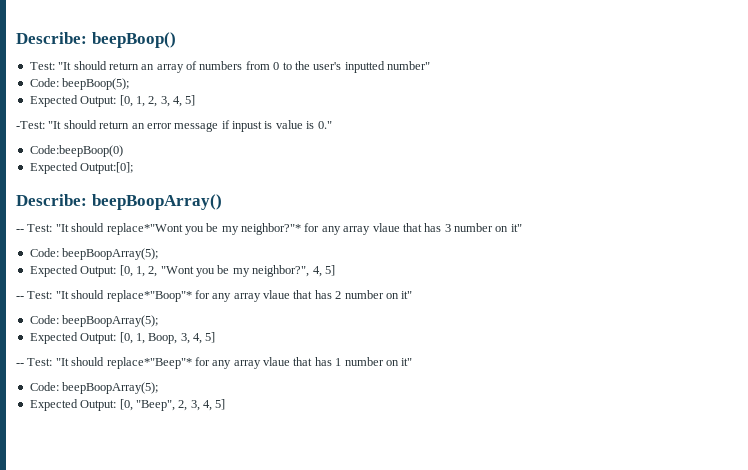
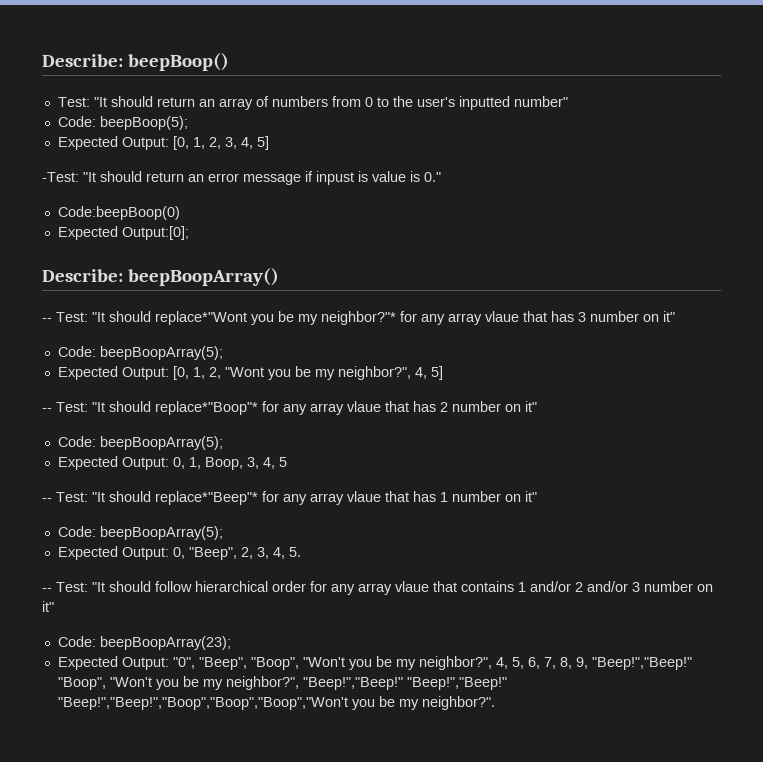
[119,332,133,344] [0, -> [172,457,185,469] 0,
[205,332,216,343] 5] -> [278,457,287,467] 5
[119,399,133,411] [0, -> [172,547,185,559] 0,
[215,399,226,410] 5] -> [288,547,301,557] [42,581,713,595] [42,601,54,612] [57,636,231,650] [57,656,692,670] [57,676,507,690] [57,696,495,710] 5. // -- Test: "It should follow hierarchical order for any array vlaue that contains 1 and/or 2 and/or 3 number on it" // Code: beepBoopArray(23); // Expected Output: "0", "Beep", "Boop", "Won't you be my neighbor?", 4, 5, 6, 7, 8, 9, "Beep!","Beep!" "Boop", "Won't you be my neighbor?", "Beep!","Beep!" "Beep!","Beep!" "Beep!","Beep!","Boop","Boop","Boop","Won't you be my neighbor?".

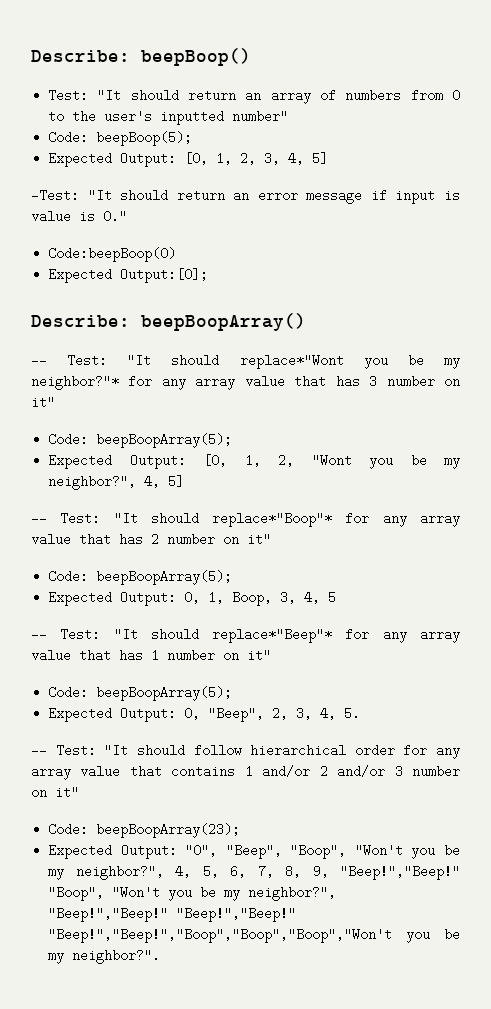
[316,171,354,185] inpust -> [395,191,436,204] input
[485,311,519,322] vlaue -> [244,375,285,388] value
[347,401,381,412] vlaue -> [31,533,71,546] value
[347,491,381,502] vlaue -> [31,649,71,662] value
[395,581,429,592] vlaue -> [80,765,121,778] value

